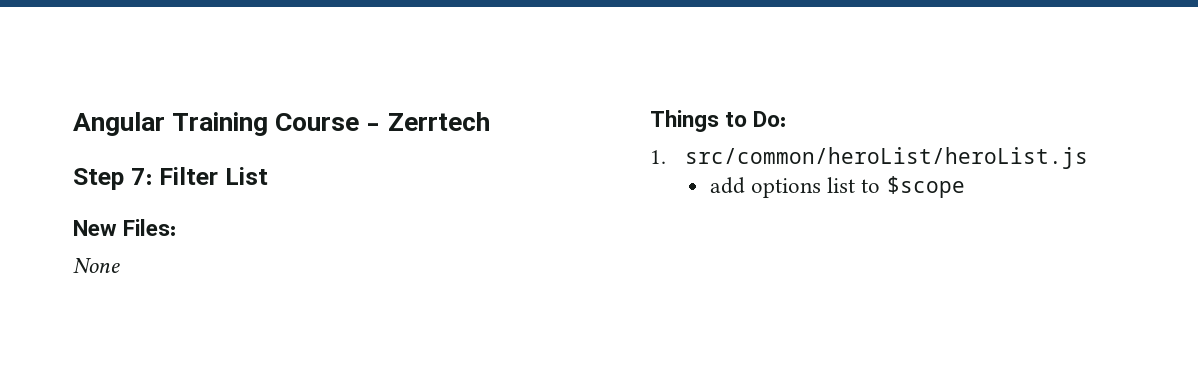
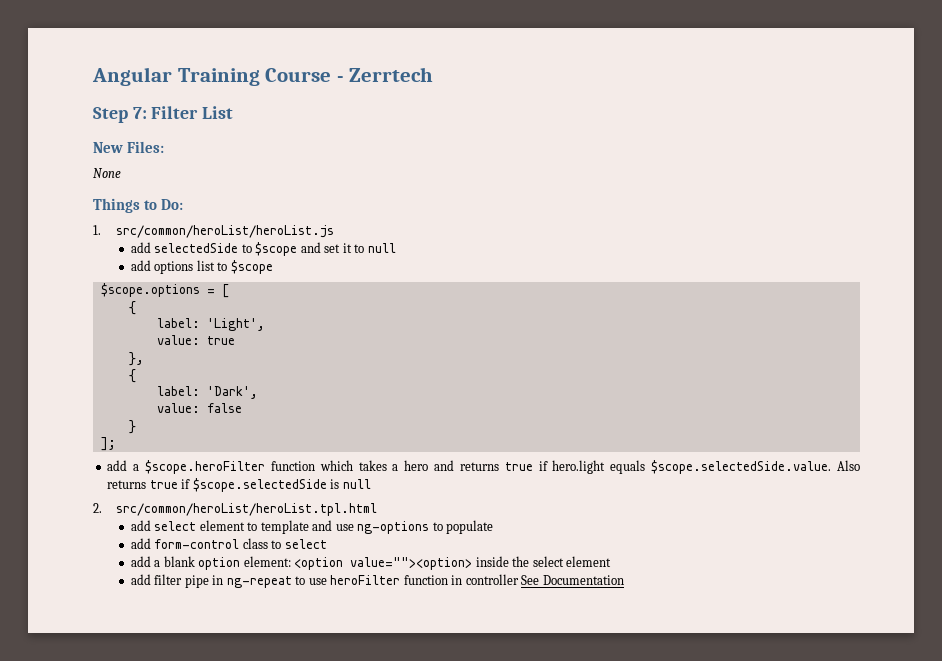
(1088, 158) none -> [130,242,396,256] // add selectedSide to $scope and set it to null
(965, 187) none -> [100,283,229,298] [128,301,136,315] [156,318,265,331] [156,335,235,345] [128,352,144,366] [128,369,136,383] [156,386,258,399] [156,403,242,413] [128,420,136,434] [100,437,116,451] [107,460,861,474] [107,478,371,492] [93,503,378,516] [130,520,494,534] [130,538,327,549] [130,556,612,570] [130,574,624,588] // $scope.options = [ // { // label: 'Light', // value: true // }, // { // label: 'Dark', // value: false // } // ]; // add a $scope.heroFilter function which takes a hero and returns true if hero.light equals $scope.selectedSide.value. Also returns true if $scope.selectedSide is null // 2. src/common/heroList/heroList.tpl.html // add select element to template and use ng-options to populate // add form-control class to select // add a blank option element: <option value=""><option> inside the select element // add filter pipe in ng-repeat to use heroFilter function in controller See Documentation

